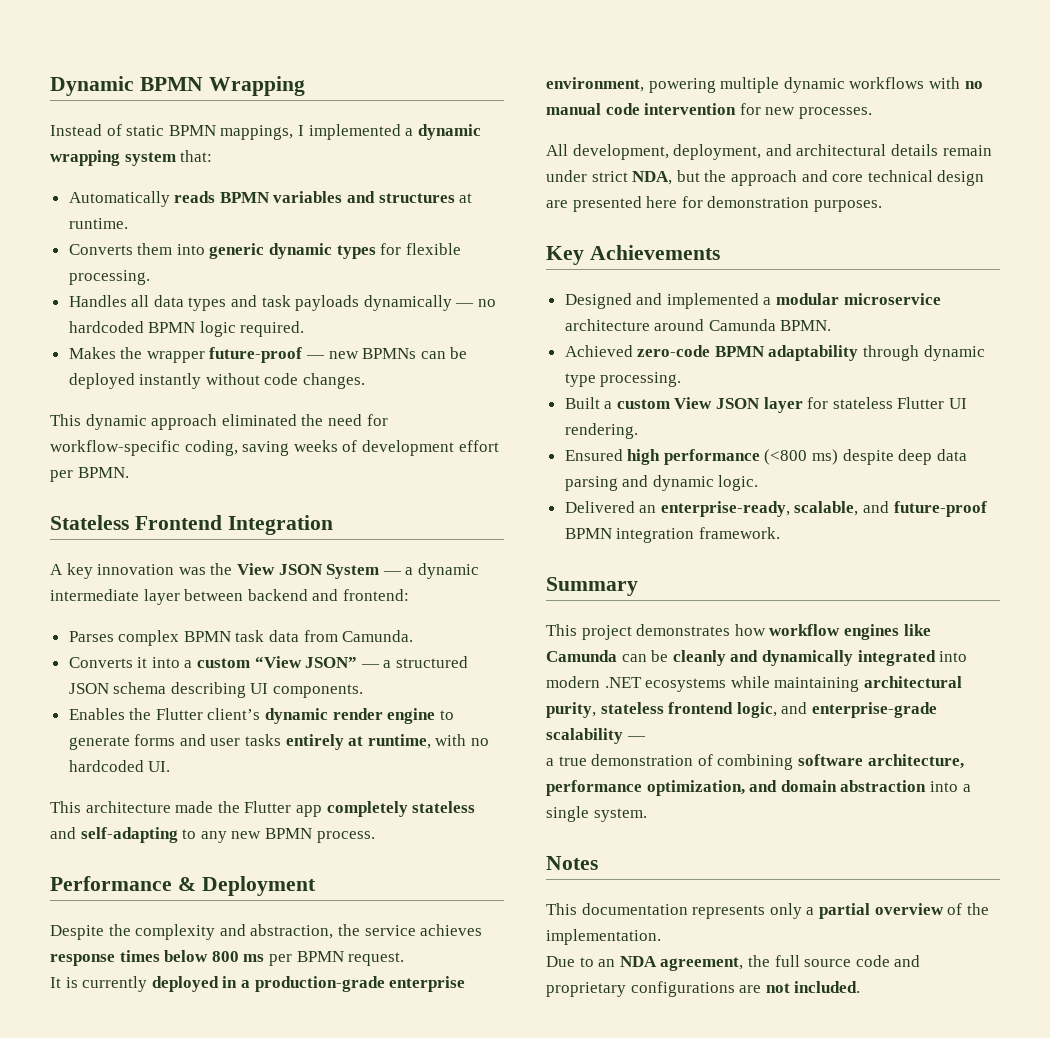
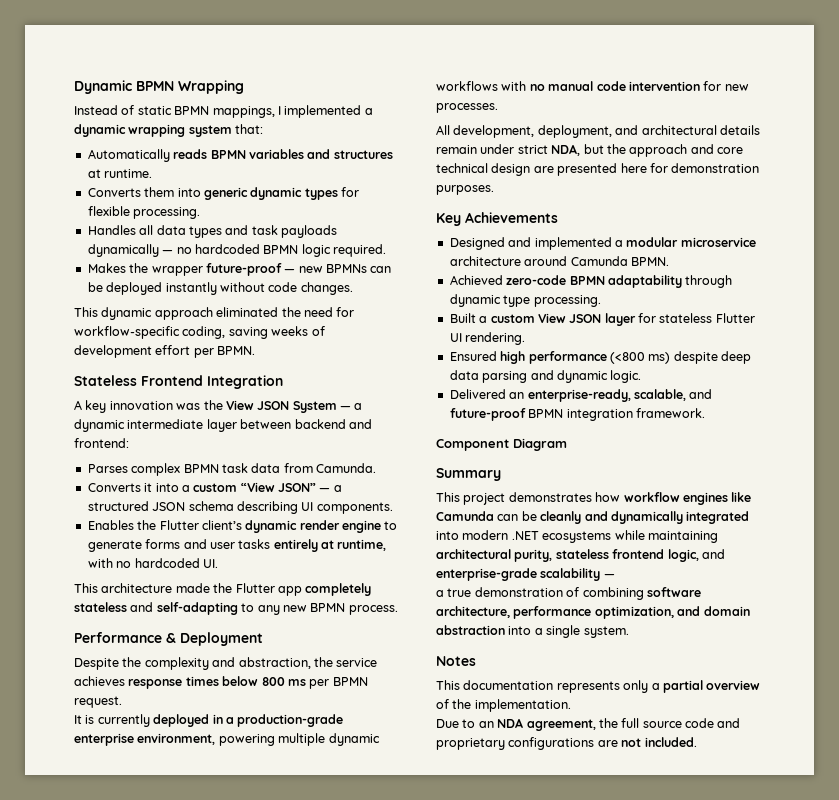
(780, 533) none -> [436,438,567,451] // Component Diagram

